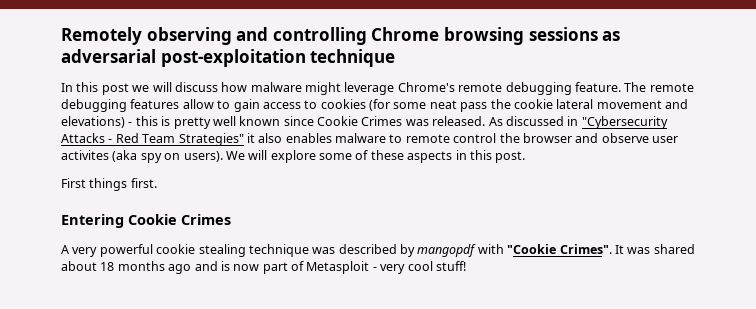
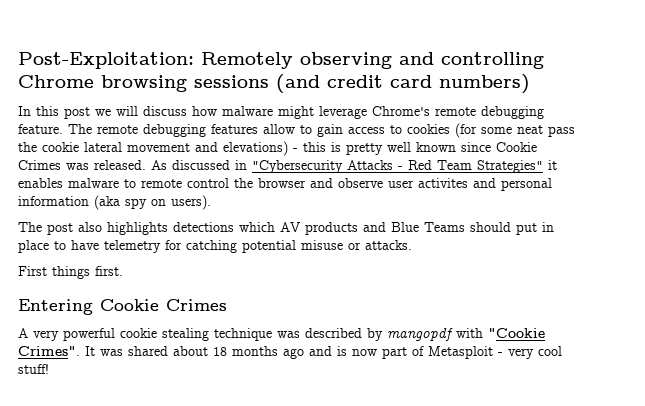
(61, 36) none -> [18,52,194,69] Post-Exploitation:
[602,31,621,41] [61,49,396,67] as adversarial post-exploitation technique -> [276,74,530,94] (and credit card numbers)
[258,133,283,143] also -> (557, 165) none
(109, 155) none -> [473,178,552,191] [18,196,89,206] and personal information
[225,150,526,163] We will explore some of these aspects in this post. -> [18,222,554,235] [18,240,412,253] // The post also highlights detections which AV products and Blue Teams should put in place to have telemetry for catching potential misuse or attacks.

